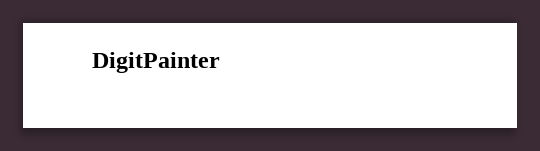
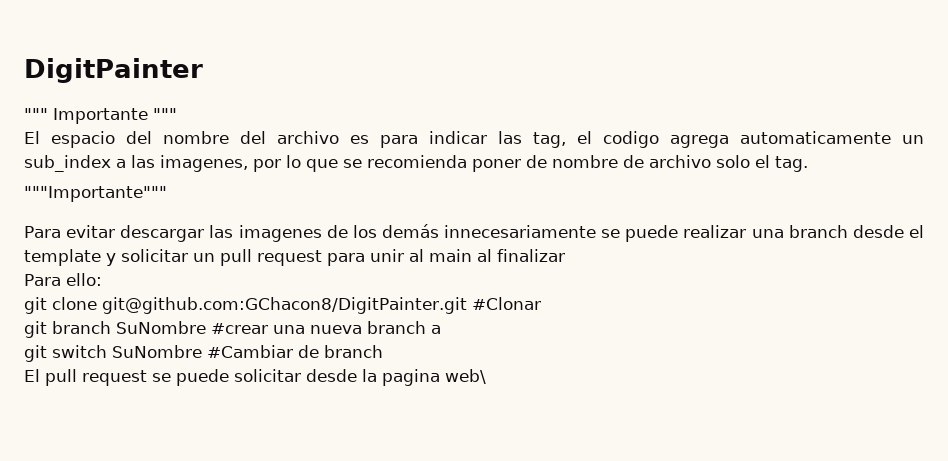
(220, 62) none -> [24,108,177,124] [24,131,924,148] [24,155,808,172] [24,186,167,202] [24,224,924,242] [24,249,565,266] [24,273,102,286] [24,297,541,314] [24,321,441,338] [24,345,383,362] [24,369,486,386] // """ Importante """ // El espacio del nombre del archivo es para indicar las tag, el codigo agrega automaticamente un sub_index a las imagenes, por lo que se recomienda poner de nombre de archivo solo el tag. // """Importante""" // Para evitar descargar las imagenes de los demás innecesariamente se puede realizar una branch desde el template y solicitar un pull request para unir al main al finalizar // Para ello: // git clone git@github.com:GChacon8/DigitPainter.git #Clonar // git branch SuNombre #crear una nueva branch a // git switch SuNombre #Cambiar de branch // El pull request se puede solicitar desde la pagina web\

